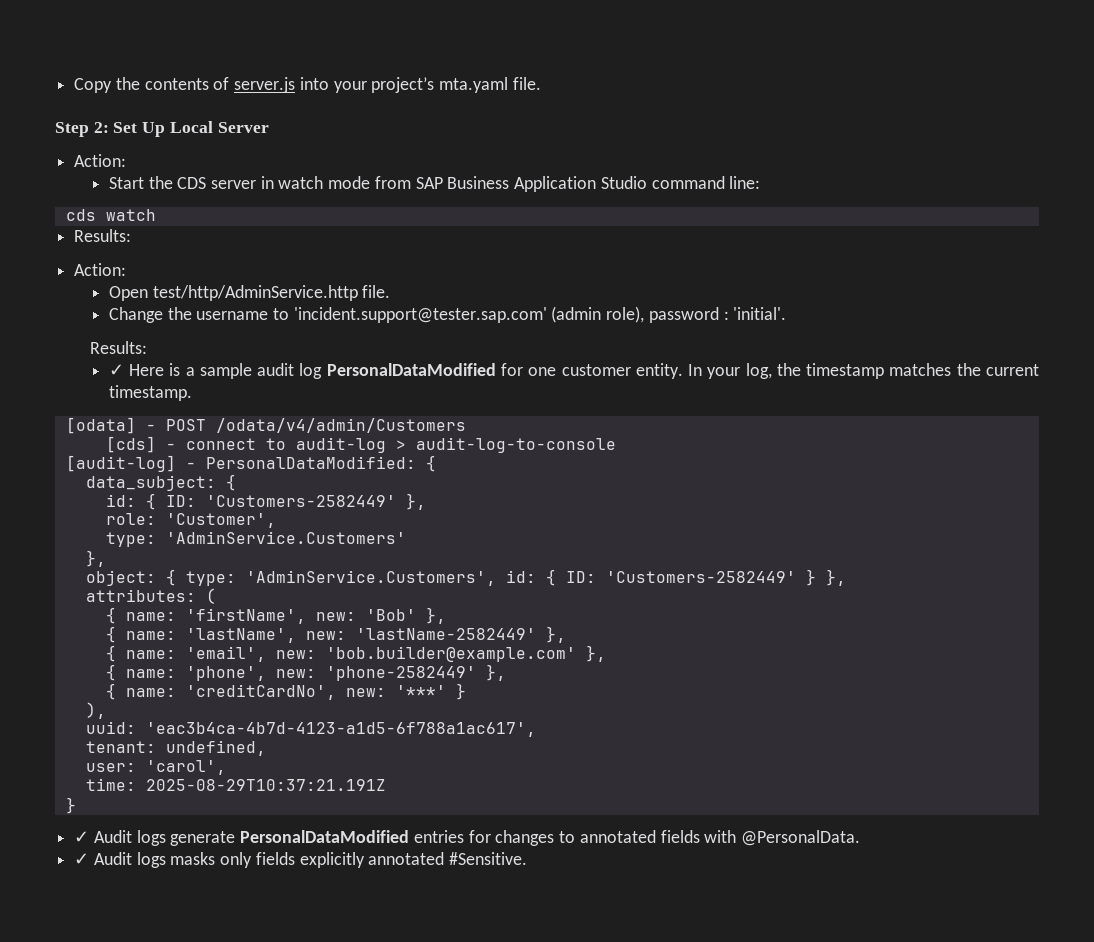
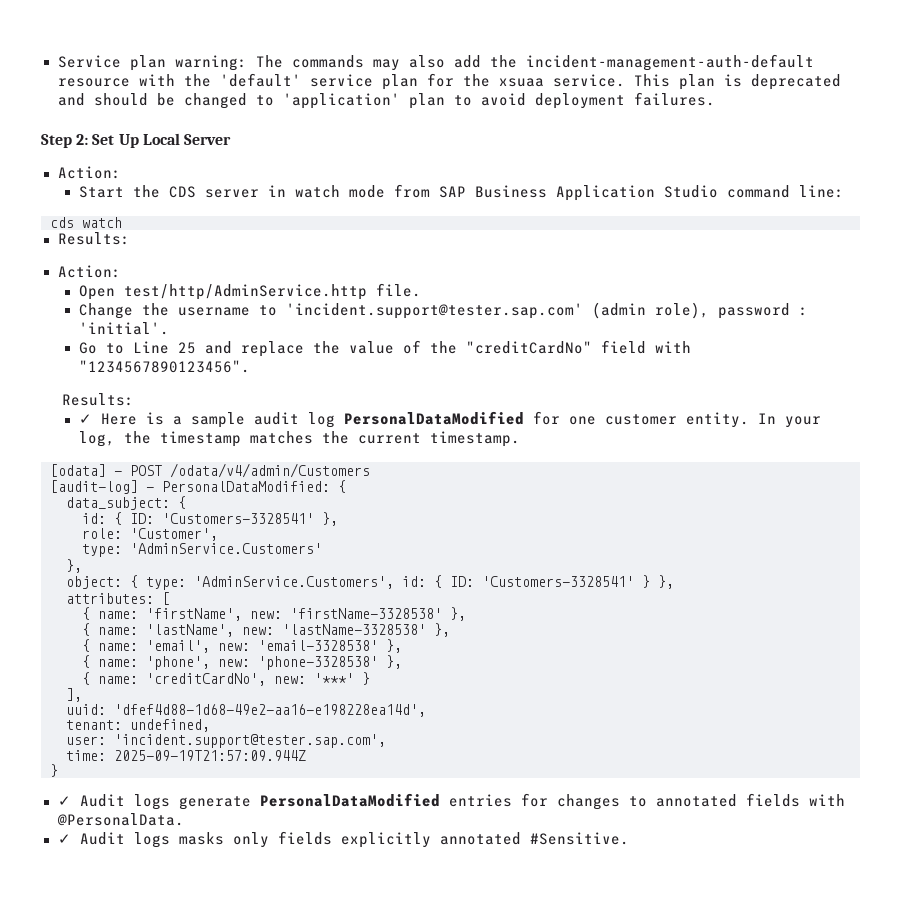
[74,77,541,93] Copy the contents of server.js into your project’s mta.yaml file. -> [57,54,814,71] [57,73,841,90] [57,92,715,109] Service plan warning: The commands may also add the incident-management-auth-default resource with the 'default' service plan for the xsuaa service. This plan is deprecated and should be changed to 'application' plan to avoid deployment failures.
(787, 313) none -> [78,340,691,357] [78,360,250,373] // Go to Line 25 and replace the value of the "creditCardNo" field with "1234567890123456".
[105,436,616,453] // [cds] - connect to audit-log > audit-log-to-console -> (370, 470) none
[205,495,396,507] 'Customers-2582449' -> [162,513,314,524] 'Customers-3328541'
[605,571,796,583] 'Customers-2582449' -> [482,576,634,587] 'Customers-3328541'
[205,588,216,604] ( -> [162,592,170,605] [
[365,609,416,621] 'Bob' -> [290,608,442,619] 'firstName-3328538'
[355,628,536,640] 'lastName-2582449' -> [282,624,426,635] 'lastName-3328538'
[325,646,576,662] 'bob.builder@example.com' -> [258,640,378,651] 'email-3328538'
[325,666,476,681] 'phone-2582449' -> [258,656,378,670] 'phone-3328538'
[85,702,106,719] ), -> [66,688,82,702] ],
[145,722,536,737] 'eac3b4ca-4b7d-4123-a1d5-6f788a1ac617', -> [114,704,426,717] 'dfef4d88-1d68-49e2-aa16-e198228ea14d',
[145,760,226,775] 'carol', -> [114,734,386,748] 'incident.support@tester.sap.com',
[145,779,386,791] 2025-08-29T10:37:21.191Z -> [114,750,306,761] 2025-09-19T21:57:09.944Z

